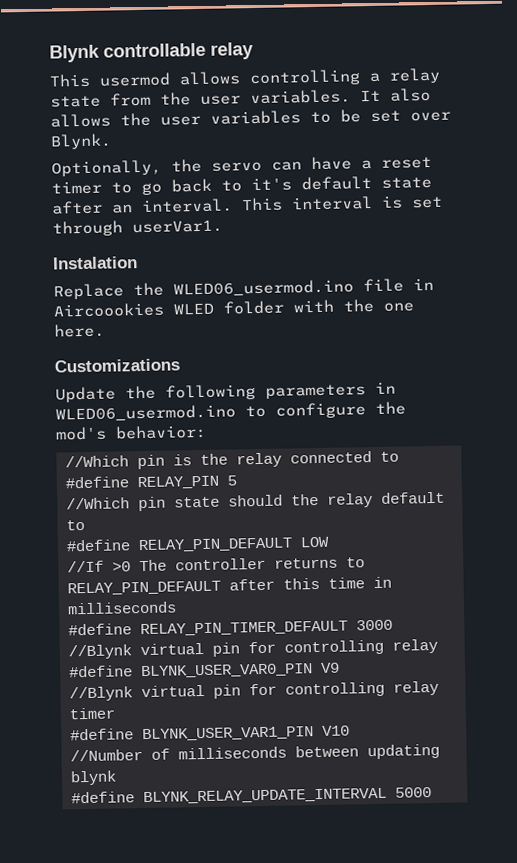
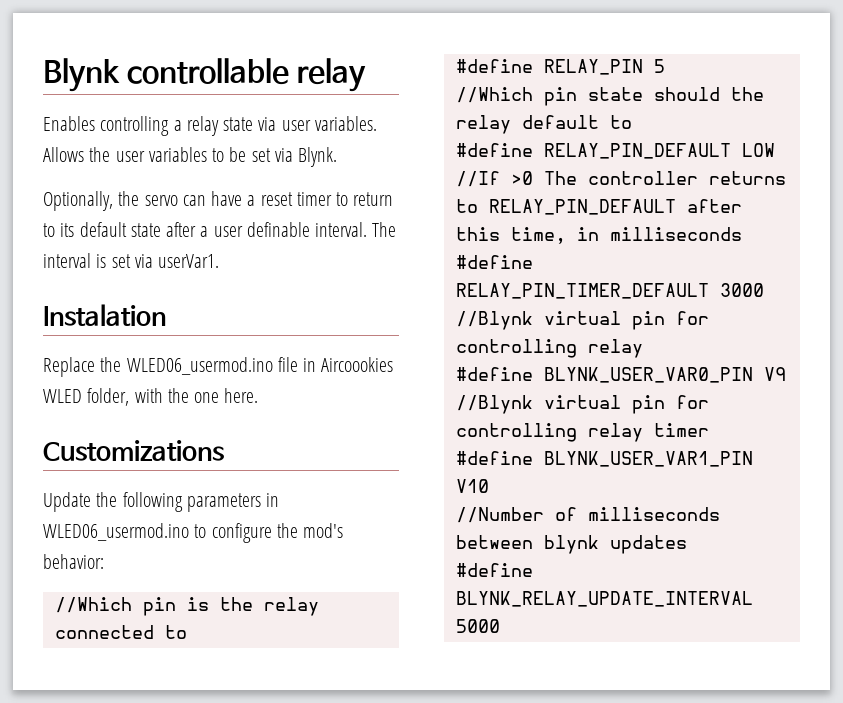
[49,71,240,88] This usermod allows -> [43,116,95,131] Enables
[110,87,431,107] [50,113,111,128] from the user variables. It also allows -> [258,116,377,131] [43,147,84,162] via user variables. Allows
[410,111,451,122] over -> [274,148,293,162] via
[141,176,432,195] [51,197,283,215] go back to it's default state after an interval. This -> [353,192,394,206] [43,222,397,237] return to its default state after a user definable interval. The
[52,220,123,237] through -> [134,254,153,268] via
[223,300,284,315] folder -> [87,388,130,406] folder,
[327,577,365,589] time -> [510,227,566,244] time,
[366,743,440,760] updating -> (533, 542) none
(117, 778) none -> [609,535,687,554] updates

